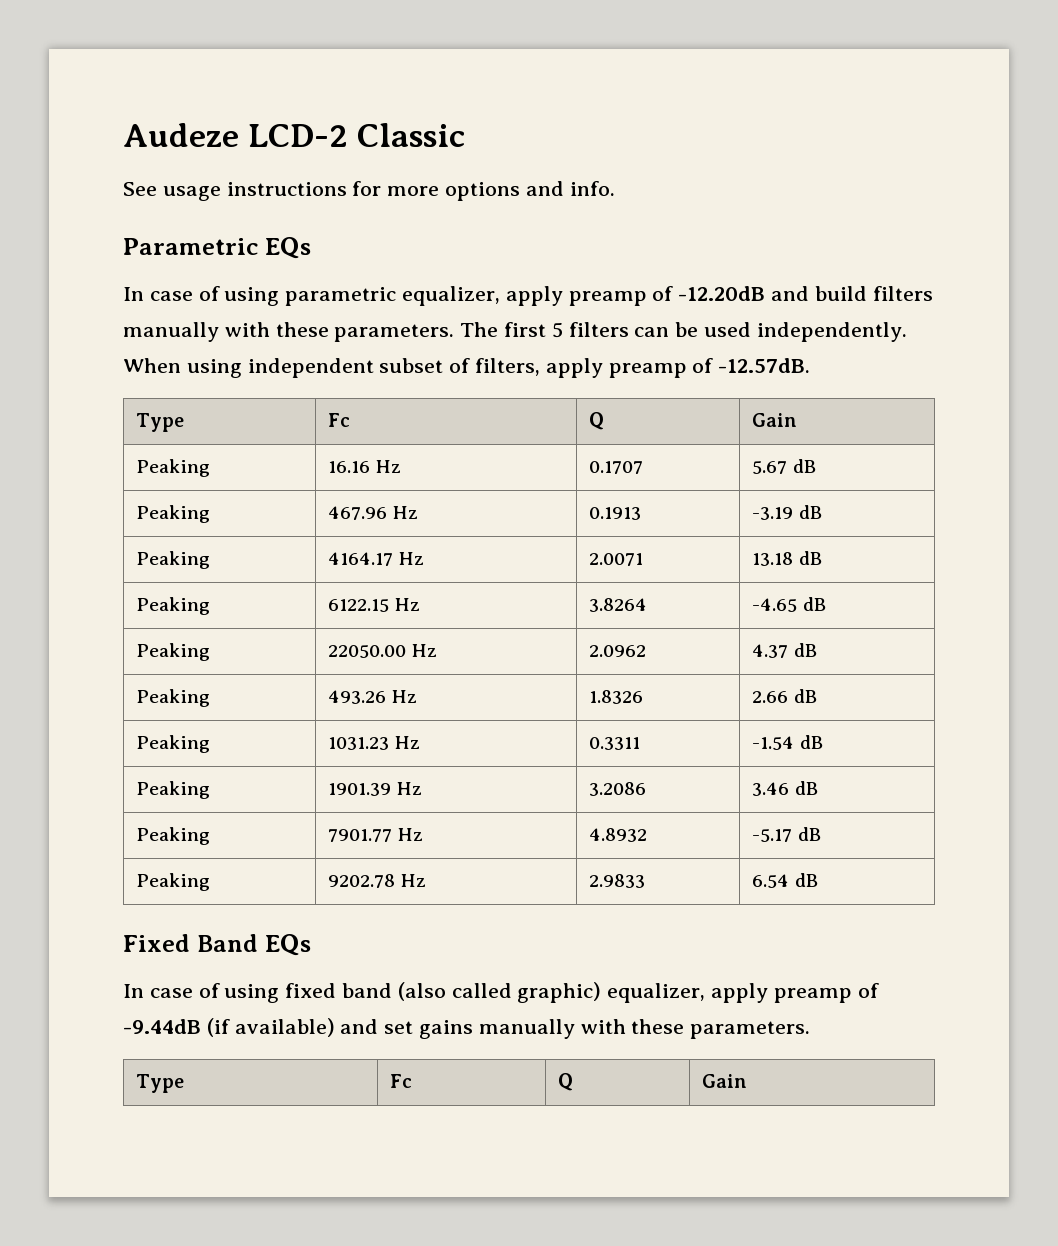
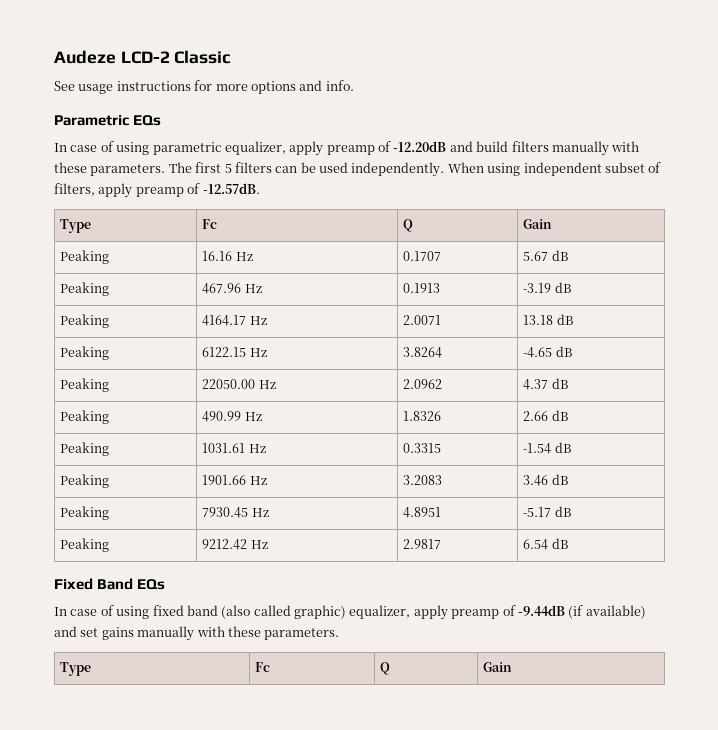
[328,690,387,704] 493.26 -> [202,411,242,422] 490.99
[328,736,420,750] [589,737,641,750] 1031.23 Hz | 0.3311 -> [202,443,266,453] [403,443,442,453] 1031.61 Hz | 0.3315
[328,782,422,796] [589,782,647,796] 1901.39 Hz | 3.2086 -> [202,475,267,485] [403,475,443,485] 1901.66 Hz | 3.2083
[328,828,423,842] [589,828,648,842] 7901.77 Hz | 4.8932 -> [202,507,269,518] [403,507,442,518] 7930.45 Hz | 4.8951
[328,874,426,888] [589,874,646,888] 9202.78 Hz | 2.9833 -> [202,539,268,550] [403,539,442,549] 9212.42 Hz | 2.9817

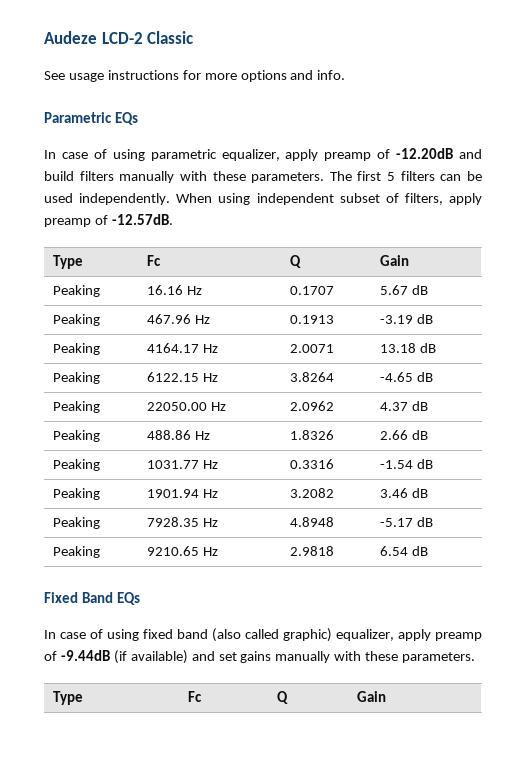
[202,411,242,422] 490.99 -> [146,430,191,440] 488.86
[202,443,266,453] [403,443,442,453] 1031.61 Hz | 0.3315 -> [146,460,218,469] [289,459,334,469] 1031.77 Hz | 0.3316
[202,475,267,485] [403,475,443,485] 1901.66 Hz | 3.2083 -> [146,489,218,498] [289,488,334,498] 1901.94 Hz | 3.2082
[202,507,269,518] [403,507,442,518] 7930.45 Hz | 4.8951 -> [146,517,218,527] [289,517,334,527] 7928.35 Hz | 4.8948
[202,539,268,550] [403,539,442,549] 9212.42 Hz | 2.9817 -> [146,546,218,556] [289,546,334,556] 9210.65 Hz | 2.9818

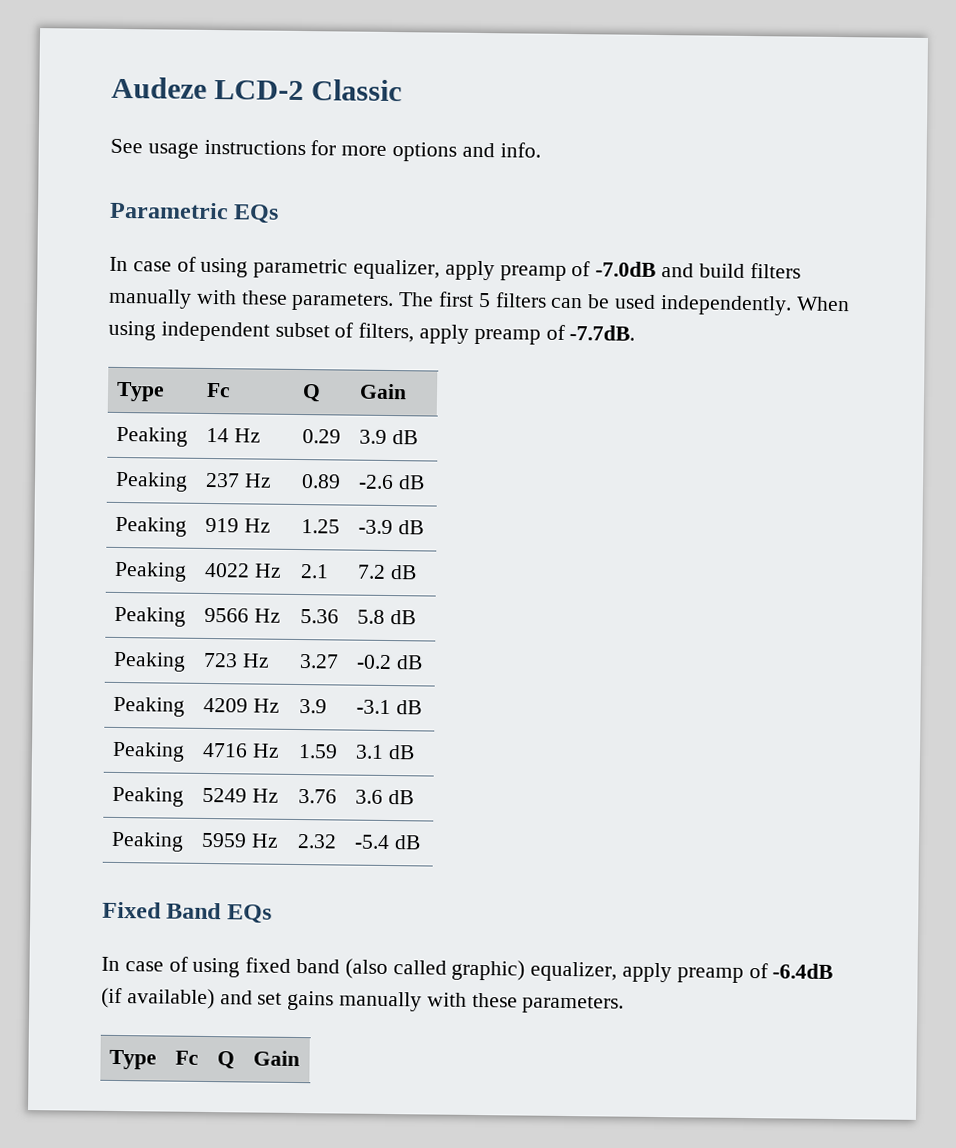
[396,148,454,159] -12.20dB -> [595,261,657,277] -7.0dB
[111,214,173,225] -12.57dB. -> [569,325,636,341] -7.7dB.
[146,285,202,295] [289,286,334,295] [379,285,428,295] [52,314,100,326] [146,314,210,324] [289,315,334,324] [379,314,433,324] [52,343,100,355] [146,343,218,353] [289,344,334,353] [379,343,436,353] [52,372,100,384] [146,372,218,382] [289,372,334,382] [379,372,433,382] [52,401,100,413] [146,402,226,411] [289,401,334,411] [379,401,428,411] [52,430,100,442] [146,430,210,440] [289,430,334,440] [379,430,428,440] [52,459,100,471] [146,460,218,469] [289,459,334,469] [379,459,433,469] [52,488,100,500] [146,489,218,498] [289,488,334,498] [379,488,428,498] [52,517,100,529] [146,517,218,527] [289,517,334,527] [379,517,433,527] [52,546,100,558] [146,546,218,556] [289,546,334,556] [379,546,408,556] 16.16 Hz | 0.1707 | 5.67 dB // Peaking | 467.96 Hz | 0.1913 | -3.19 dB // Peaking | 4164.17 Hz | 2.0071 | 13.18 dB // Peaking | 6122.15 Hz | 3.8264 | -4.65 dB // Peaking | 22050.00 Hz | 2.0962 | 4.37 dB // Peaking | 488.86 Hz | 1.8326 | 2.66 dB // Peaking | 1031.77 Hz | 0.3316 | -1.54 dB // Peaking | 1901.94 Hz | 3.2082 | 3.46 dB // Peaking | 7928.35 Hz | 4.8948 | -5.17 dB // Peaking | 9210.65 Hz | 2.9818 | 6.54 -> [206,427,261,443] [302,429,342,444] [359,429,418,445] [115,471,189,492] [205,472,272,488] [301,474,342,489] [358,474,425,490] [115,516,188,537] [205,517,271,533] [301,519,341,534] [358,519,424,535] [114,561,188,582] [204,562,282,578] [300,564,330,579] [357,564,417,580] [114,606,187,627] [204,607,281,623] [300,609,340,624] [357,609,416,625] [113,651,187,672] [203,652,270,668] [299,654,340,669] [356,654,423,670] [113,696,186,717] [203,697,280,713] [299,699,328,714] [356,699,422,715] [112,741,186,762] [202,742,280,758] [298,744,339,759] [355,744,415,760] [112,786,185,807] [202,787,279,803] [298,789,338,804] [355,789,414,805] [111,831,185,852] [201,832,279,848] [297,834,338,849] [354,834,391,850] 14 Hz | 0.29 | 3.9 dB // Peaking | 237 Hz | 0.89 | -2.6 dB // Peaking | 919 Hz | 1.25 | -3.9 dB // Peaking | 4022 Hz | 2.1 | 7.2 dB // Peaking | 9566 Hz | 5.36 | 5.8 dB // Peaking | 723 Hz | 3.27 | -0.2 dB // Peaking | 4209 Hz | 3.9 | -3.1 dB // Peaking | 4716 Hz | 1.59 | 3.1 dB // Peaking | 5249 Hz | 3.76 | 3.6 dB // Peaking | 5959 Hz | 2.32 | -5.4
[60,650,110,661] -9.44dB -> [772,963,834,979] -6.4dB

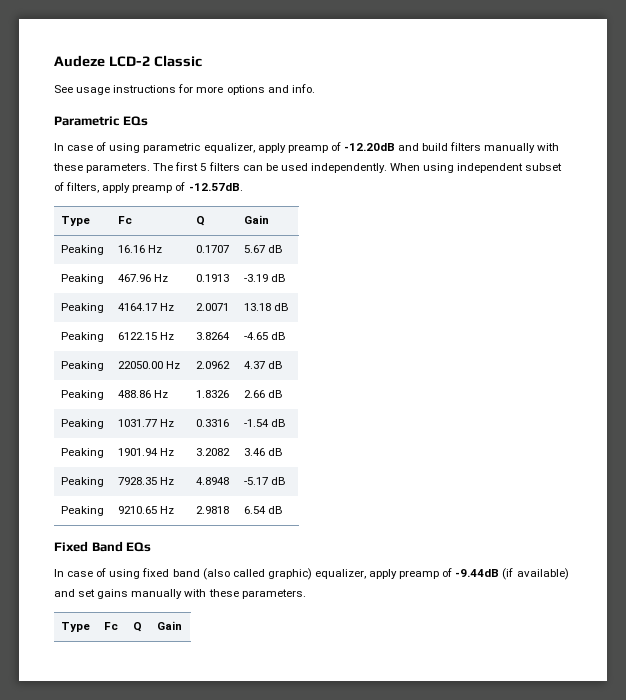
[595,261,657,277] -7.0dB -> [343,143,395,151] -12.20dB
[569,325,636,341] -7.7dB. -> [188,183,243,191] -12.57dB.
[206,427,261,443] [302,429,342,444] [359,429,418,445] [115,471,189,492] [205,472,272,488] [301,474,342,489] [358,474,425,490] [115,516,188,537] [205,517,271,533] [301,519,341,534] [358,519,424,535] [114,561,188,582] [204,562,282,578] [300,564,330,579] [357,564,417,580] [114,606,187,627] [204,607,281,623] [300,609,340,624] [357,609,416,625] [113,651,187,672] [203,652,270,668] [299,654,340,669] [356,654,423,670] [113,696,186,717] [203,697,280,713] [299,699,328,714] [356,699,422,715] [112,741,186,762] [202,742,280,758] [298,744,339,759] [355,744,415,760] [112,786,185,807] [202,787,279,803] [298,789,338,804] [355,789,414,805] [111,831,185,852] [201,832,279,848] [297,834,338,849] [354,834,391,850] 14 Hz | 0.29 | 3.9 dB // Peaking | 237 Hz | 0.89 | -2.6 dB // Peaking | 919 Hz | 1.25 | -3.9 dB // Peaking | 4022 Hz | 2.1 | 7.2 dB // Peaking | 9566 Hz | 5.36 | 5.8 dB // Peaking | 723 Hz | 3.27 | -0.2 dB // Peaking | 4209 Hz | 3.9 | -3.1 dB // Peaking | 4716 Hz | 1.59 | 3.1 dB // Peaking | 5249 Hz | 3.76 | 3.6 dB // Peaking | 5959 Hz | 2.32 | -5.4 -> [117,245,163,253] [195,245,229,253] [243,245,284,253] [60,274,104,284] [117,274,169,282] [195,274,229,282] [243,274,287,282] [60,303,104,313] [117,303,175,311] [195,303,229,311] [243,303,290,311] [60,332,104,342] [117,332,175,340] [195,332,230,340] [243,332,287,340] [60,361,104,371] [117,361,181,369] [195,361,230,369] [243,361,284,369] [60,390,104,400] [117,390,169,398] [195,390,229,398] [243,390,284,398] [60,419,104,429] [117,419,175,427] [195,419,229,427] [243,419,287,427] [60,448,104,458] [117,448,175,456] [195,448,230,456] [243,448,284,456] [60,477,104,487] [117,477,175,485] [195,477,229,485] [243,477,287,485] [60,506,104,516] [117,506,175,514] [195,506,229,514] [243,506,266,514] 16.16 Hz | 0.1707 | 5.67 dB // Peaking | 467.96 Hz | 0.1913 | -3.19 dB // Peaking | 4164.17 Hz | 2.0071 | 13.18 dB // Peaking | 6122.15 Hz | 3.8264 | -4.65 dB // Peaking | 22050.00 Hz | 2.0962 | 4.37 dB // Peaking | 488.86 Hz | 1.8326 | 2.66 dB // Peaking | 1031.77 Hz | 0.3316 | -1.54 dB // Peaking | 1901.94 Hz | 3.2082 | 3.46 dB // Peaking | 7928.35 Hz | 4.8948 | -5.17 dB // Peaking | 9210.65 Hz | 2.9818 | 6.54
[772,963,834,979] -6.4dB -> [455,569,500,577] -9.44dB

